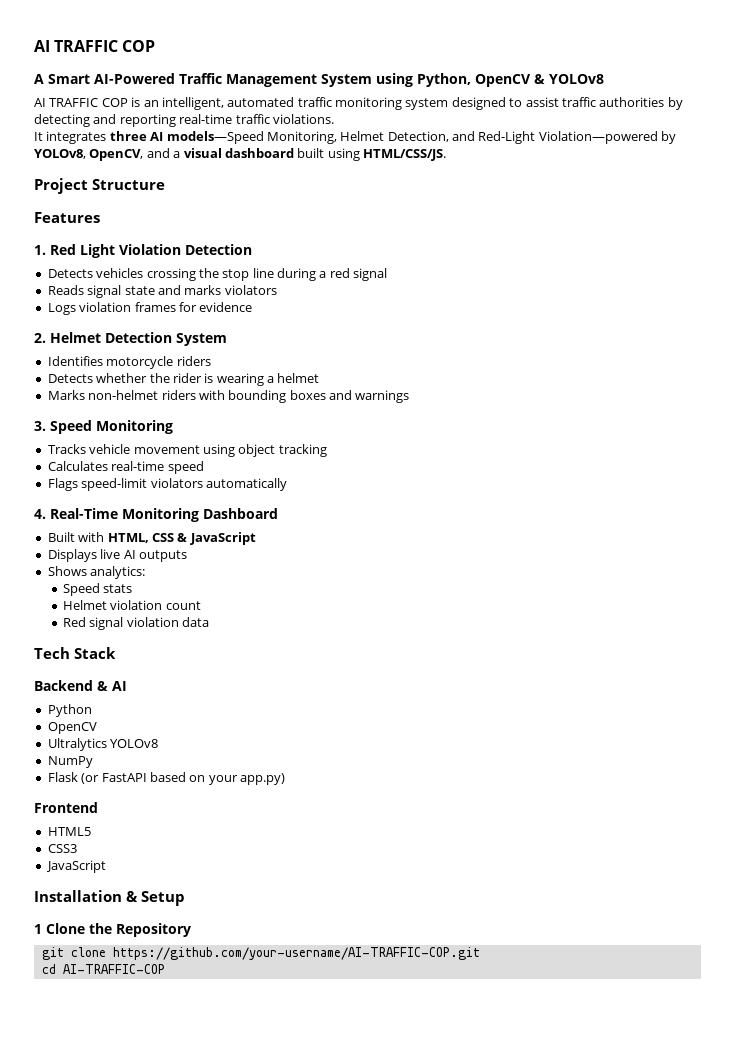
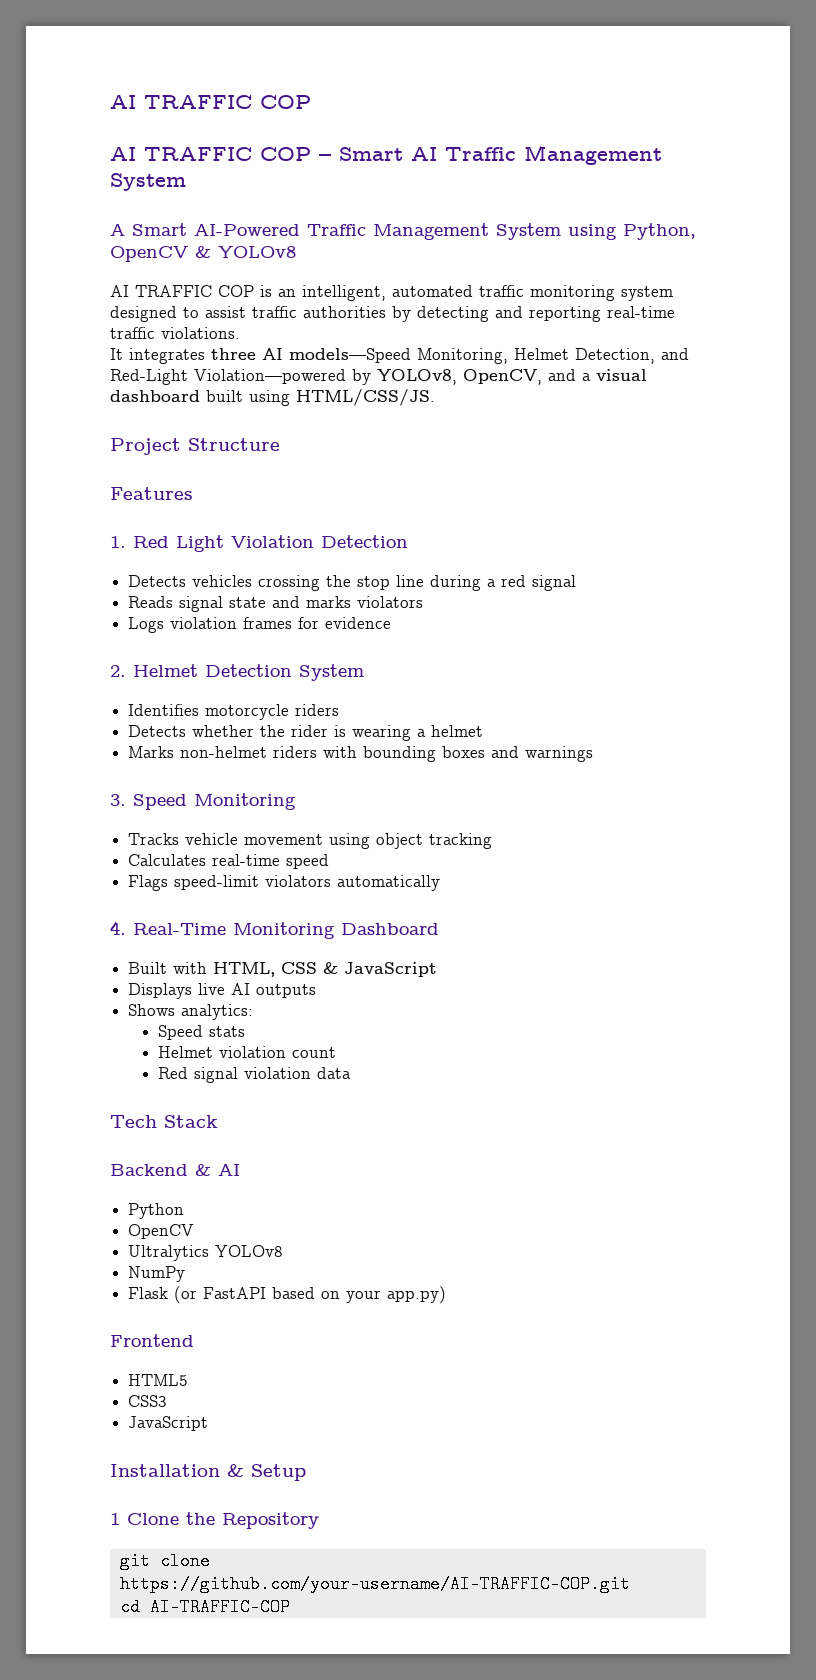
[34,40,156,52] AI TRAFFIC COP -> [110,95,311,109] [110,145,662,165] [110,173,186,191] AI TRAFFIC COP // AI TRAFFIC COP – Smart AI Traffic Management System

